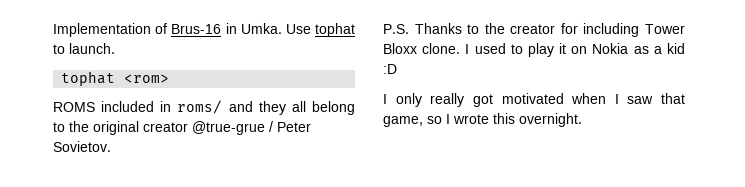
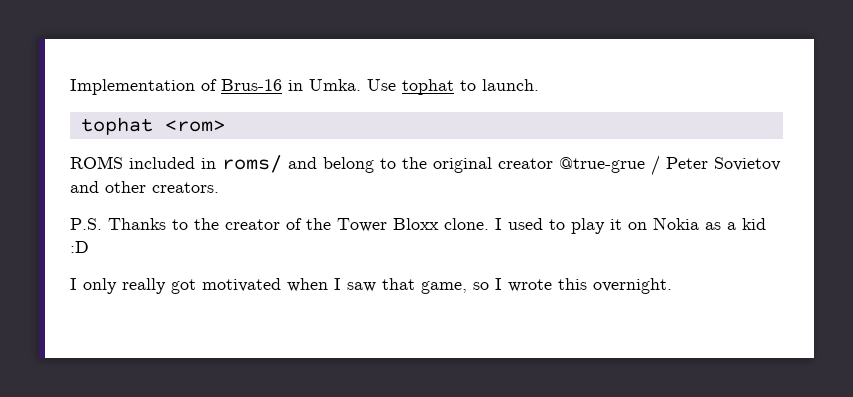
[258,101,306,115] they all -> (317, 163) none
[53,141,111,152] Sovietov. -> [714,157,781,171] [70,181,219,193] Sovietov and other creators.
[560,23,640,37] for including -> [286,218,331,230] of the

